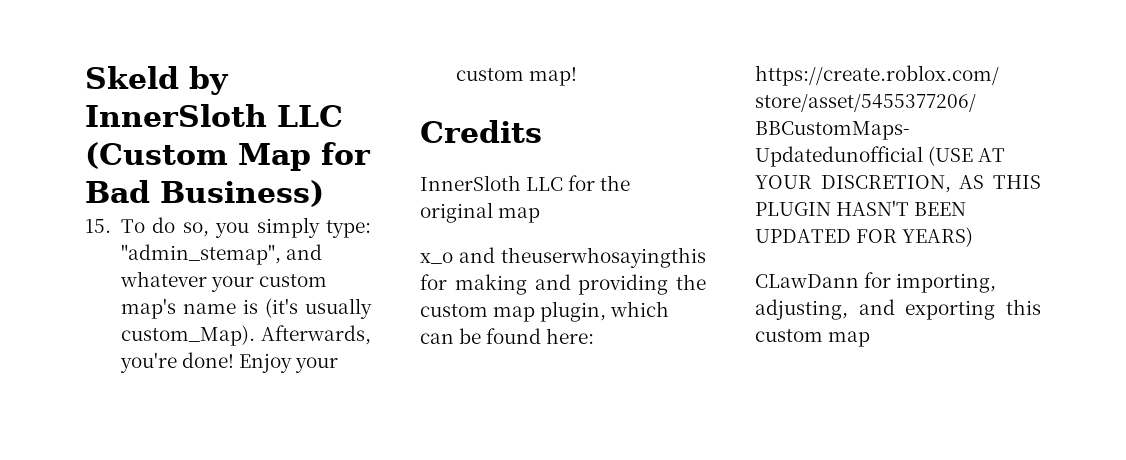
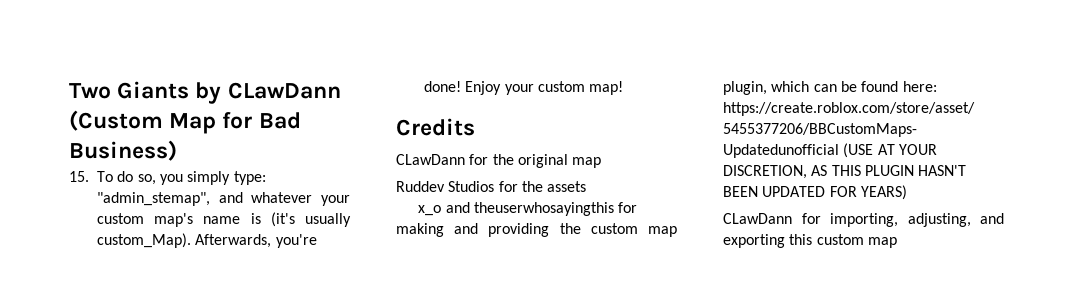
[85,66,229,95] [85,104,343,127] Skeld by InnerSloth LLC -> [69,81,341,104] Two Giants by CLawDann
[420,175,564,191] InnerSloth LLC -> [396,154,465,165] CLawDann
(541, 215) none -> [396,181,587,192] // Ruddev Studios for the assets

